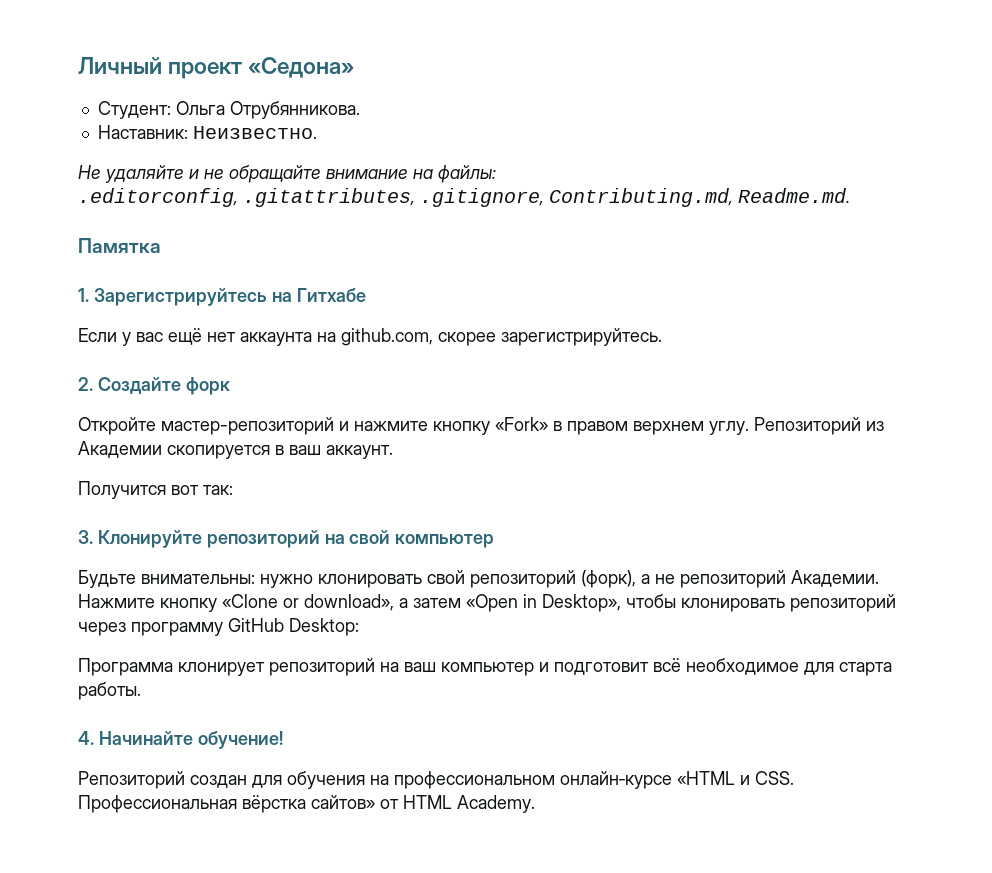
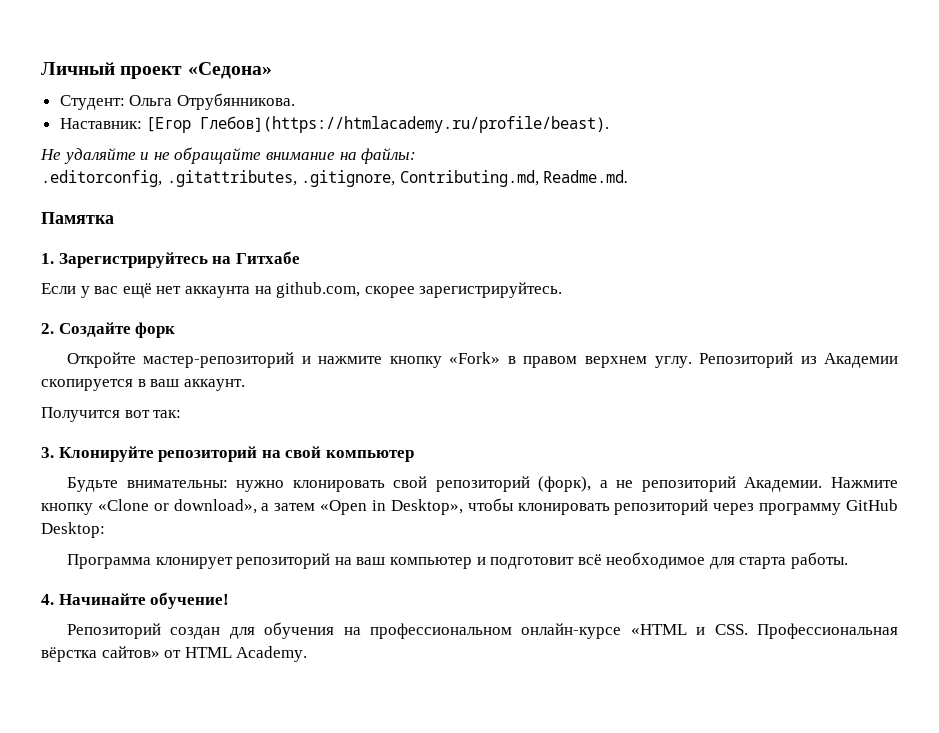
[192,126,317,139] Неизвестно. -> [146,116,610,133] [Егор Глебов](https://htmlacademy.ru/profile/beast).

